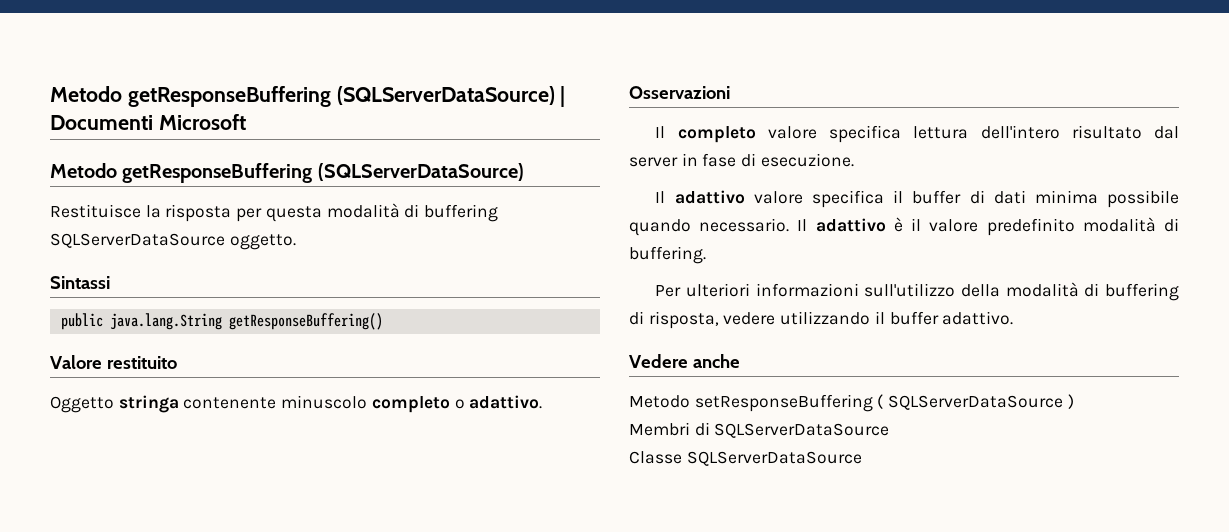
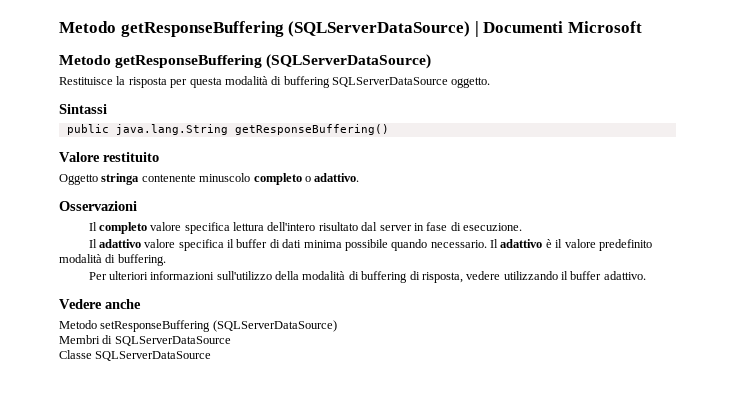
[877,394,1074,410] ( SQLServerDataSource ) -> [212,320,337,332] (SQLServerDataSource)

